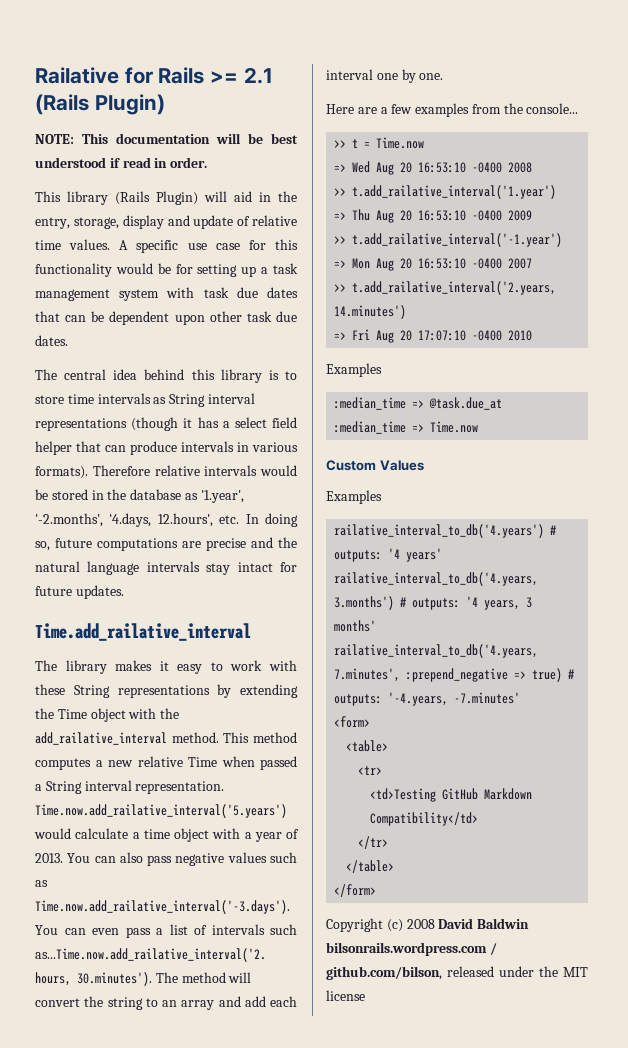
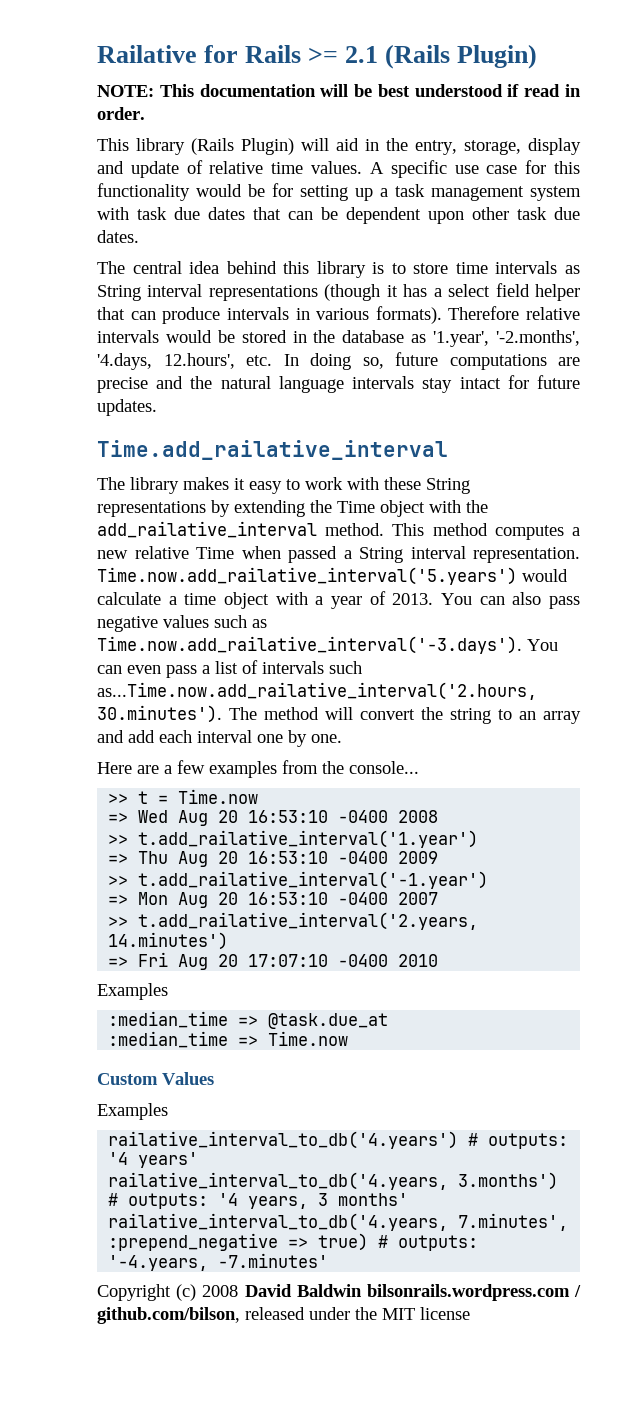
[334,716,371,728] [346,740,389,752] [358,766,383,775] [370,788,533,802] [370,812,479,826] [358,836,389,849] [346,860,395,873] [334,884,377,897] // <form> // <table> // <tr> // <td>Testing GitHub Markdown Compatibility</td> // </tr> // </table> // </form> -> (329, 1260) none

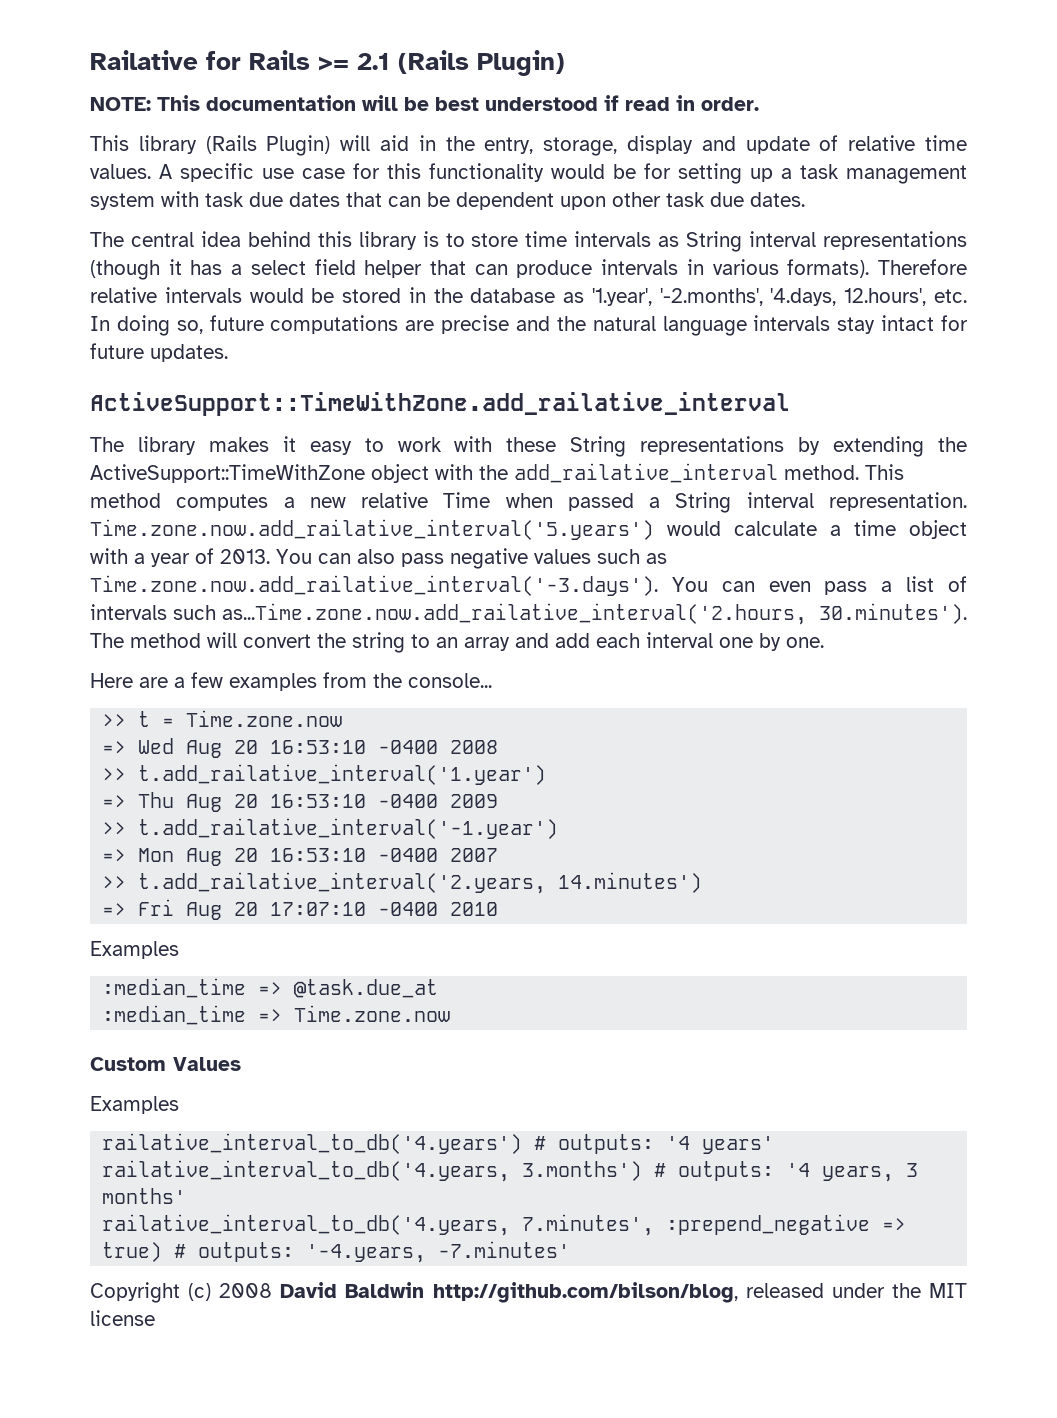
[97,440,448,460] Time.add_railative_interval -> [90,392,790,416] ActiveSupport::TimeWithZone.add_railative_interval
[337,501,375,513] Time -> [90,464,365,483] ActiveSupport::TimeWithZone
[97,567,517,585] Time.now.add_railative_interval('5.years') -> [90,519,654,540] Time.zone.now.add_railative_interval('5.years')
[97,636,522,654] Time.now.add_railative_interval('-3.days'). -> [90,575,658,596] Time.zone.now.add_railative_interval('-3.days').
[97,682,537,700] as...Time.now.add_railative_interval('2.hours, -> [222,603,807,625] as...Time.zone.now.add_railative_interval('2.hours,
[178,789,259,804] Time.now -> [186,710,343,727] Time.zone.now
[268,1031,349,1046] Time.now -> [294,1005,451,1022] Time.zone.now
[366,1284,581,1301] [97,1307,240,1324] bilsonrails.wordpress.com / github.com/bilson, -> [432,1282,738,1303] http://github.com/bilson/blog,

